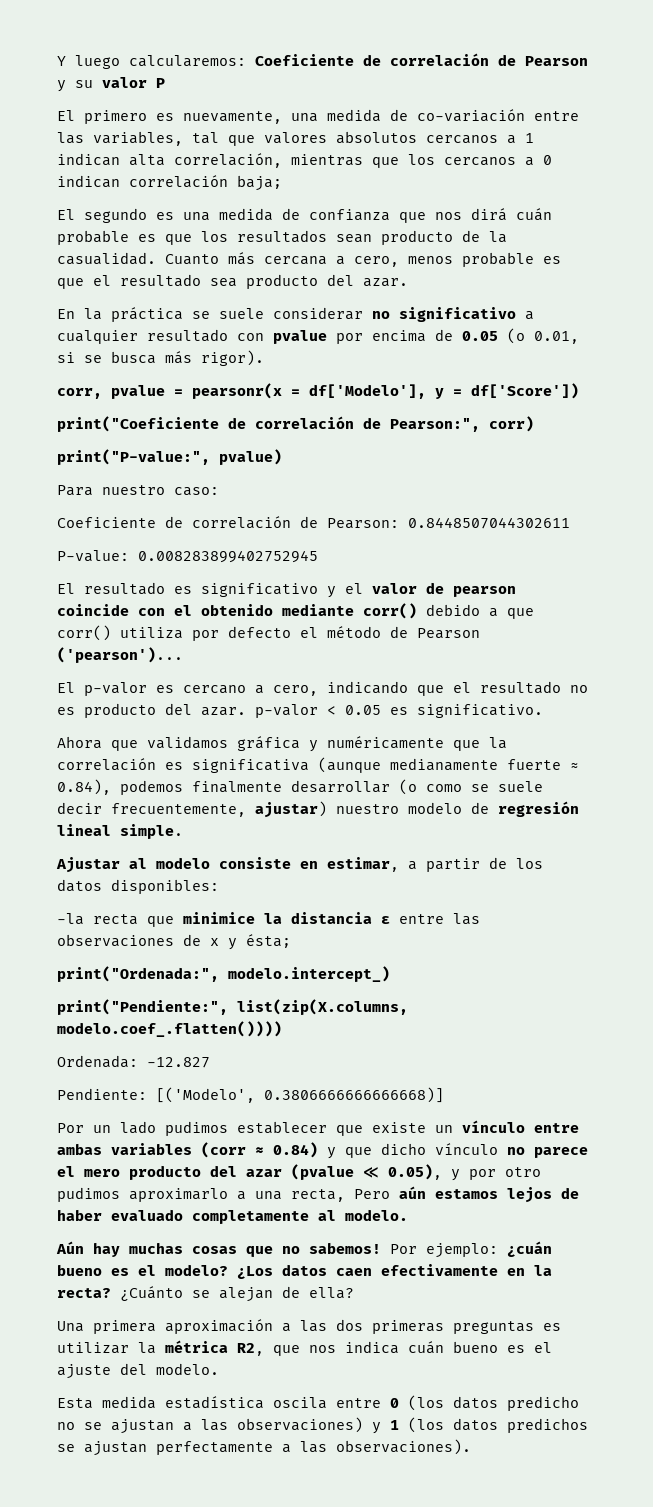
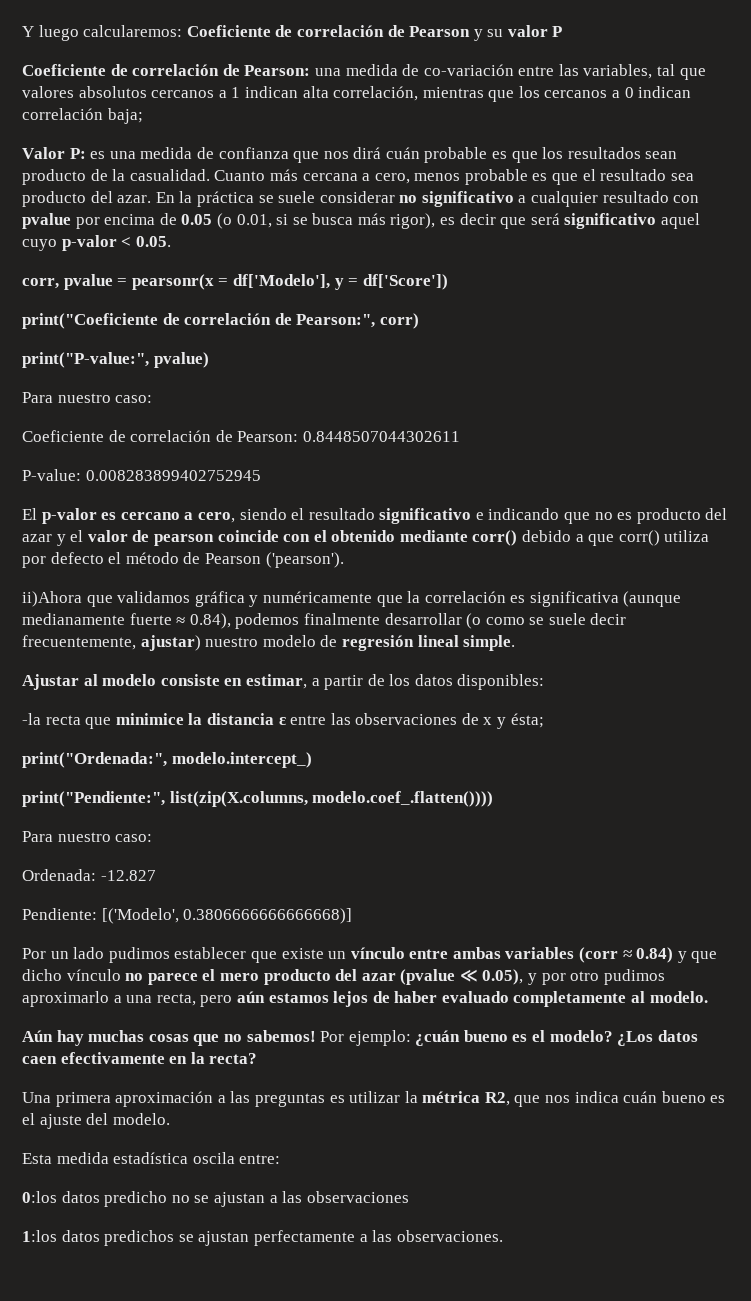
[57,110,282,124] El primero es nuevamente, -> [22,64,311,76] Coeficiente de correlación de Pearson:
[57,208,147,223] El segundo -> [22,147,86,159] Valor P:
(408, 282) // -> (152, 199) none
[201,350,264,366] rigor). -> [390,213,701,229] [22,235,171,251] rigor), es decir que será significativo aquel cuyo p-valor < 0.05.
[84,582,318,597] resultado es significativo -> [41,508,728,524] [22,534,52,542] p-valor es cercano a cero, siendo el resultado significativo e indicando que no es producto del azar
[57,647,183,663] [57,681,588,696] [57,703,543,718] [57,736,102,749] ('pearson')... // El p-valor es cercano a cero, indicando que el resultado no es producto del azar. p-valor < 0.05 es significativo. // Ahora -> [265,552,344,568] [22,591,82,607] ('pearson'). // ii)Ahora
(282, 1029) none -> [22,831,153,842] // Para nuestro caso:
[354,1189,390,1199] Pero -> [200,995,233,1007] pero
[120,1286,354,1302] ¿Cuánto se alejan de ella? -> (258, 1058) none
[336,1319,444,1334] dos primeras -> (251, 1097) none
[336,1395,444,1411] entre 0 (los -> [239,1154,281,1164] [22,1191,57,1203] entre: // 0:los
[237,1417,444,1434] observaciones) y 1 (los -> [306,1191,409,1203] [22,1230,57,1242] observaciones // 1:los
[336,1439,471,1455] observaciones). -> [396,1230,503,1242] observaciones.

